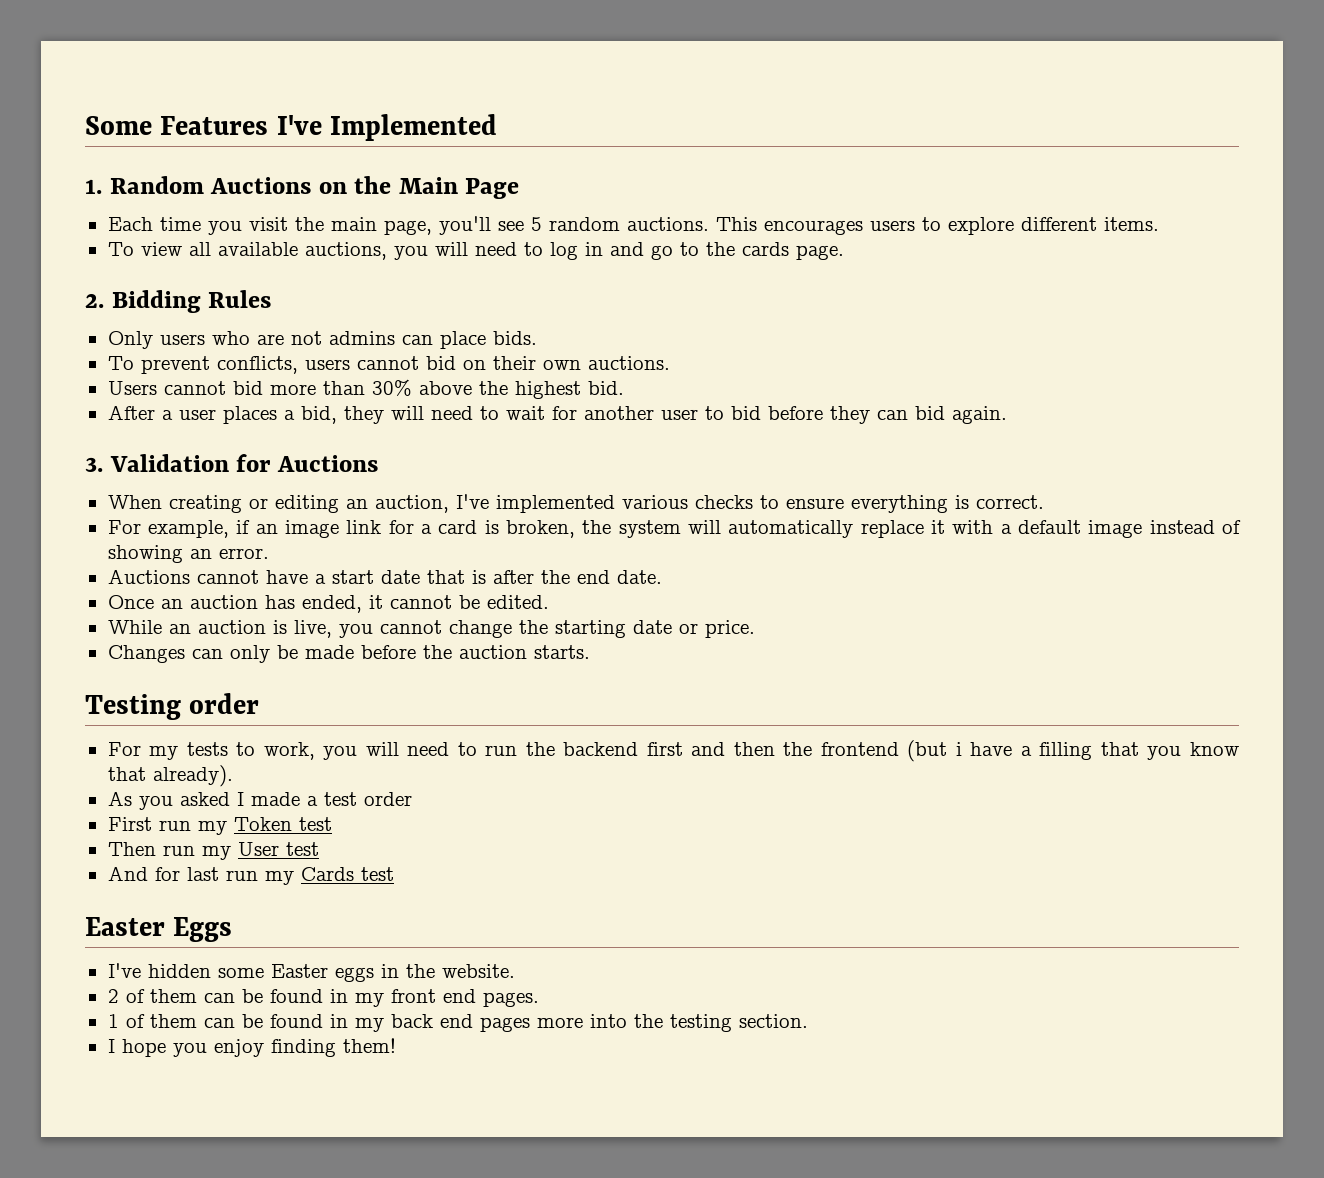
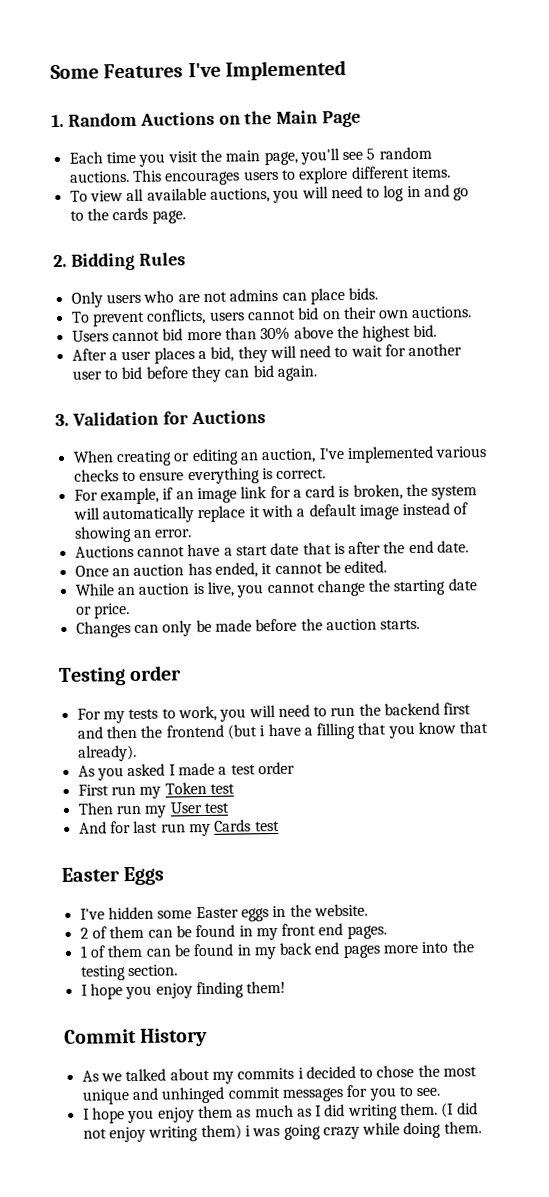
(396, 1045) none -> [64,1027,209,1047] [81,1064,478,1084] [81,1084,441,1105] [82,1102,478,1124] [82,1121,482,1143] // Commit History // As we talked about my commits i decided to chose the most unique and unhinged commit messages for you to see. // I hope you enjoy them as much as I did writing them. (I did not enjoy writing them) i was going crazy while doing them.

